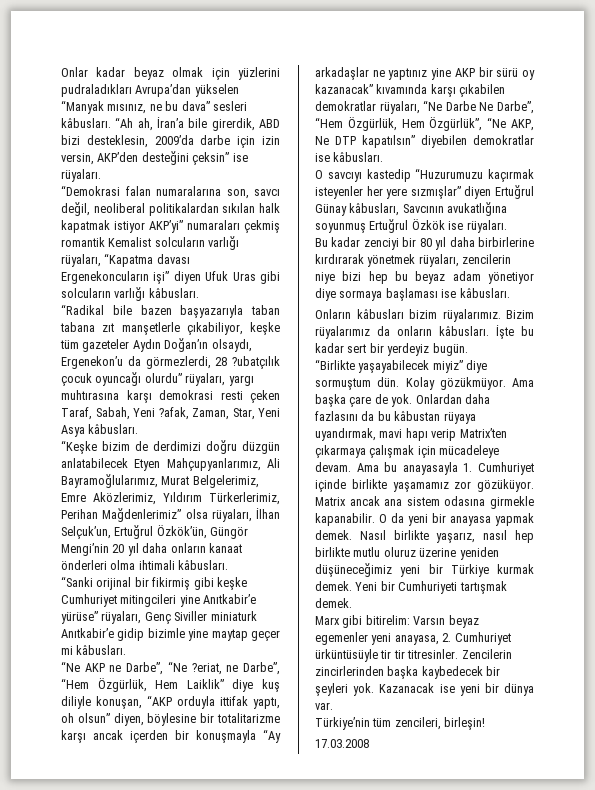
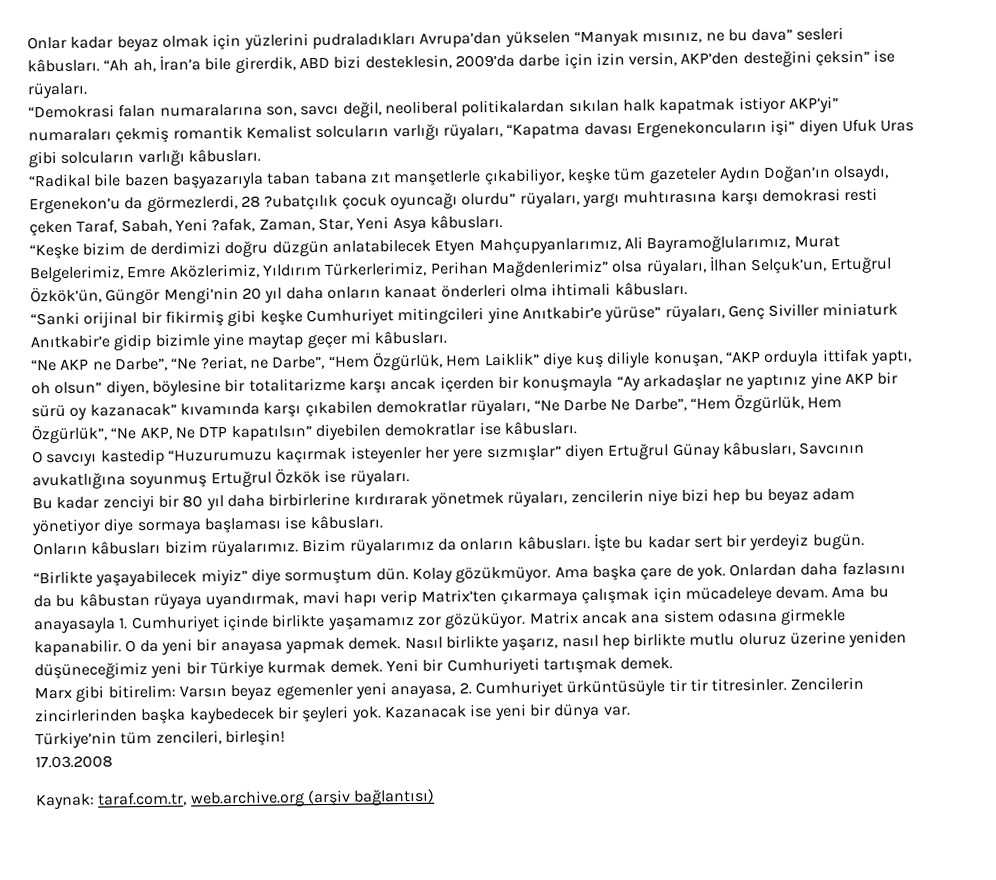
(369, 743) none -> [35,788,436,810] // Kaynak: taraf.com.tr, web.archive.org (arşiv bağlantısı)

